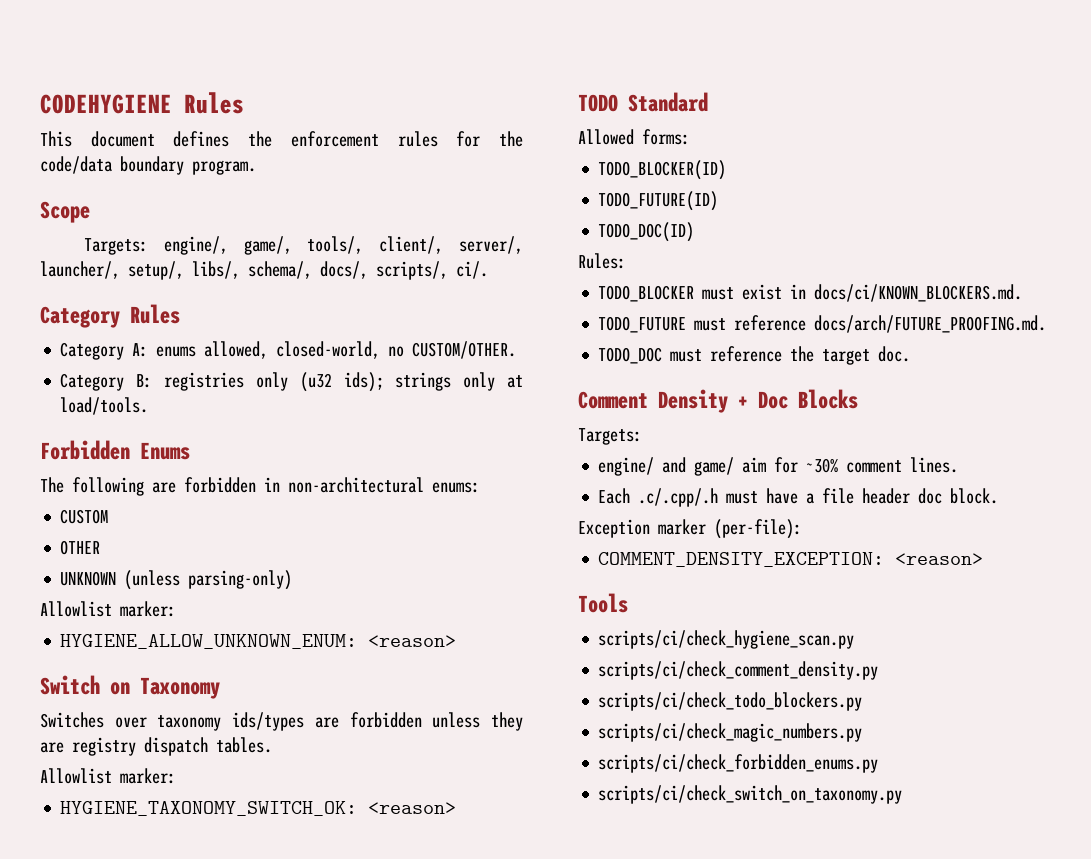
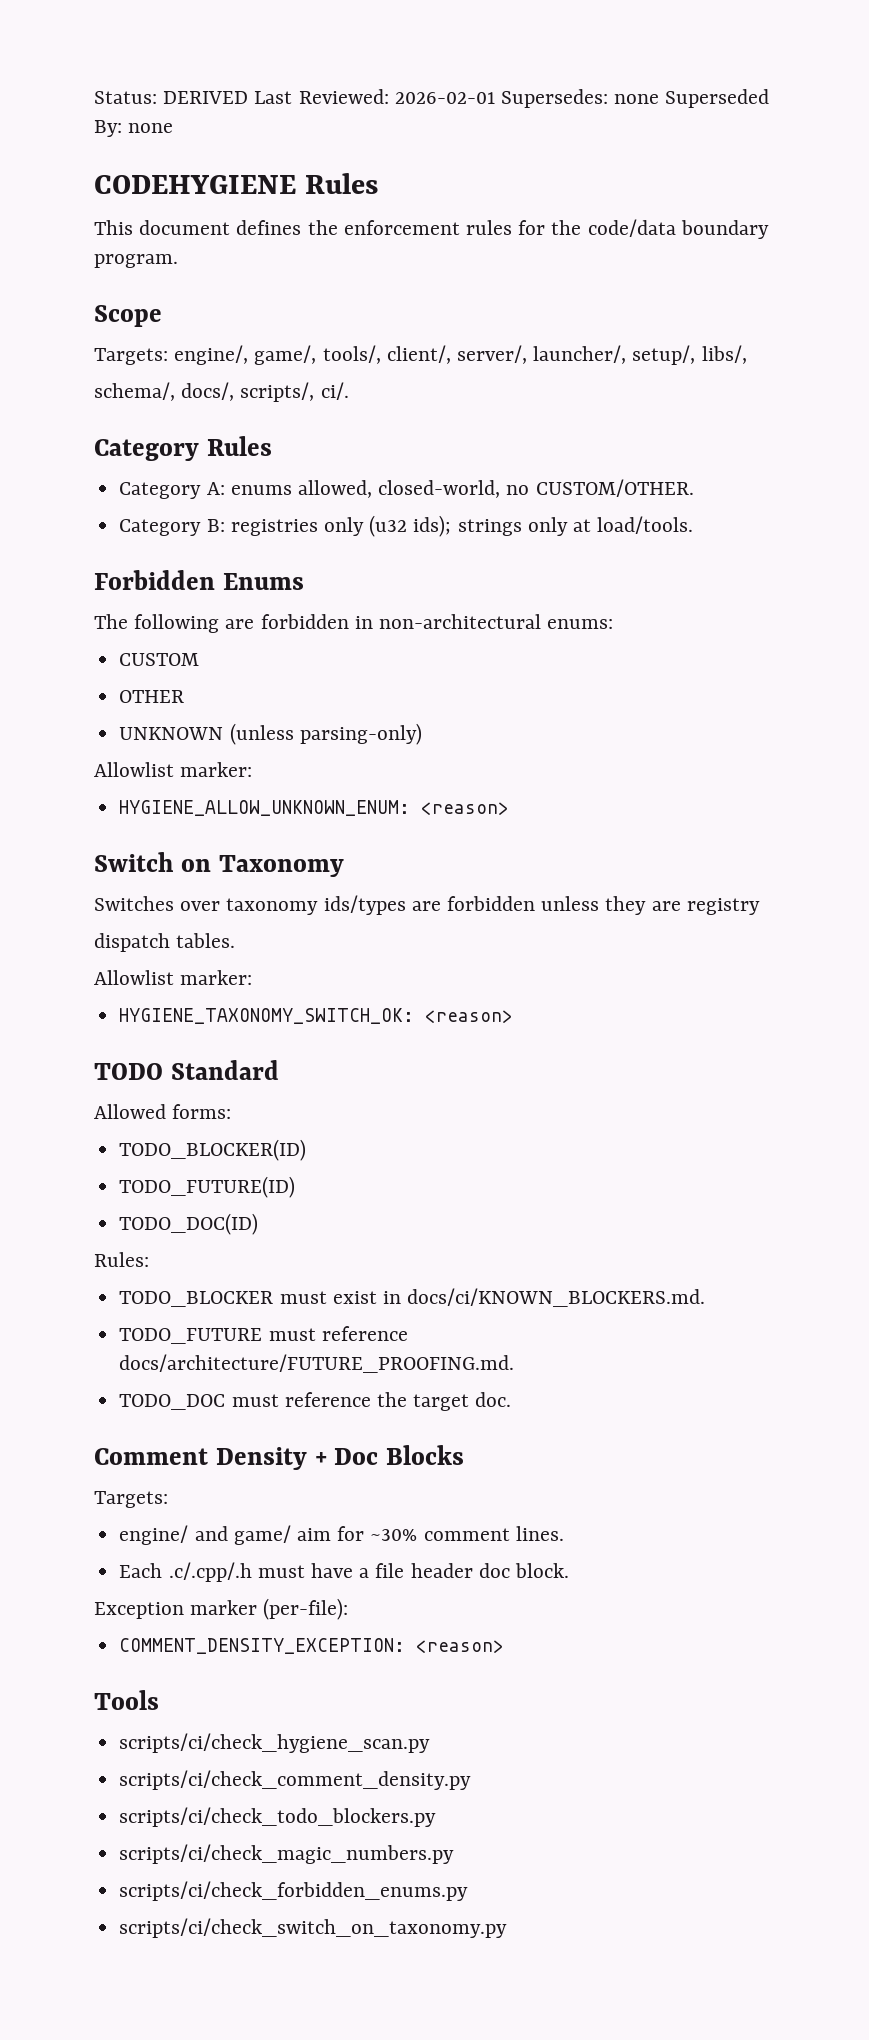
(40, 104) none -> [94,89,770,108] [94,120,174,137] Status: DERIVED Last Reviewed: 2026-02-01 Supersedes: none Superseded By: none //
(240, 270) none -> (747, 354) //
(136, 746) none -> (760, 906) //
[814,315,1047,333] docs/arch/FUTURE_PROOFING.md. -> [119,1354,515,1373] docs/architecture/FUTURE_PROOFING.md.

